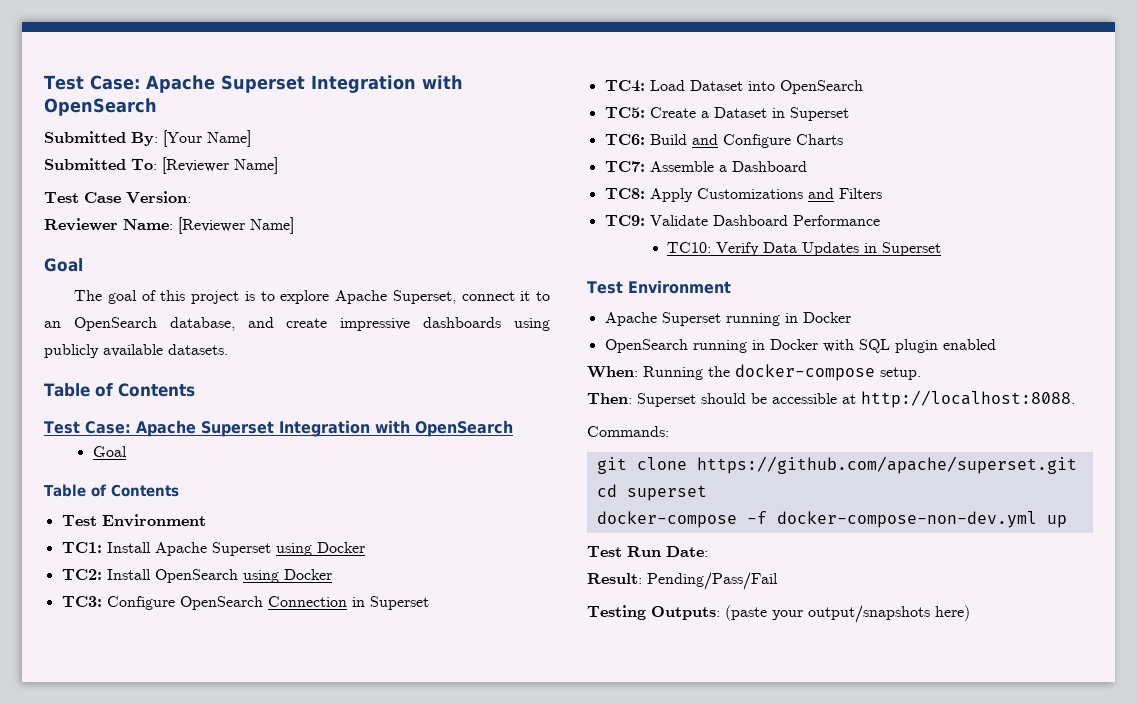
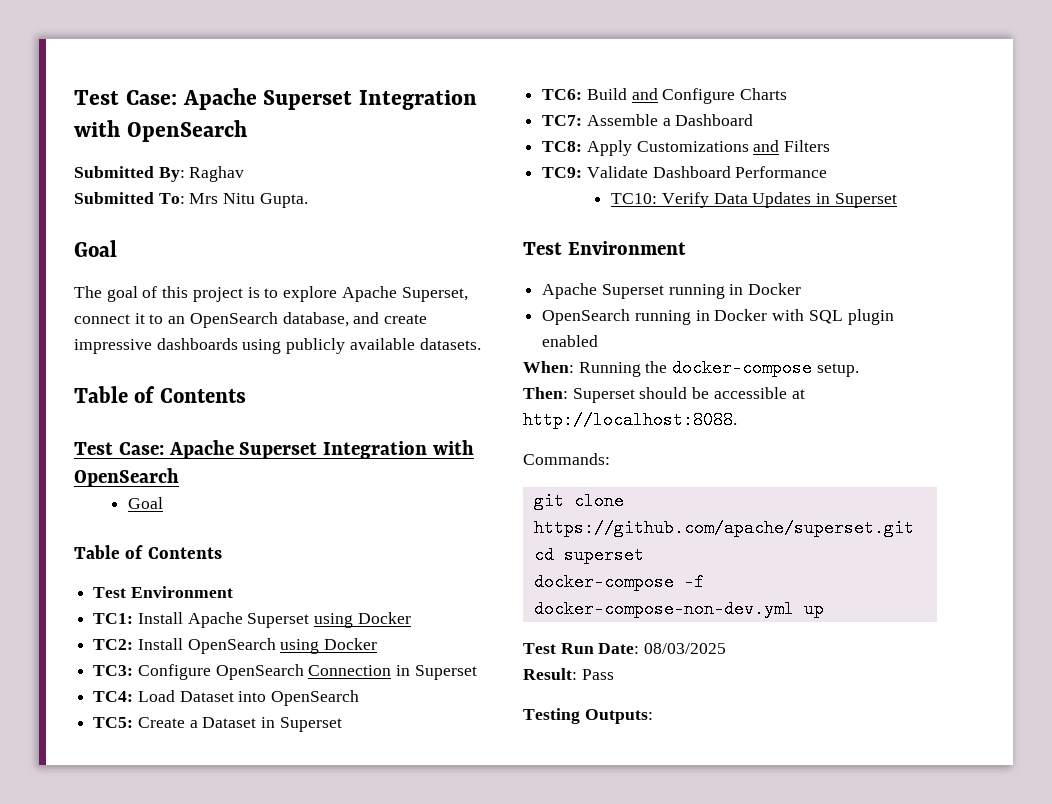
[163,130,251,147] [Your Name] -> [189,166,245,182] Raghav
[162,157,278,174] [44,191,191,204] [44,217,294,234] [Reviewer Name] // Test Case Version: // Reviewer Name: [Reviewer Name] -> [189,193,308,208] Mrs Nitu Gupta.
(708, 551) none -> [644,643,727,654] 08/03/2025
[647,572,778,590] Pending/Pass/Fail -> [581,669,614,680] Pass
[725,605,970,623] (paste your output/snapshots here) -> (653, 716) none

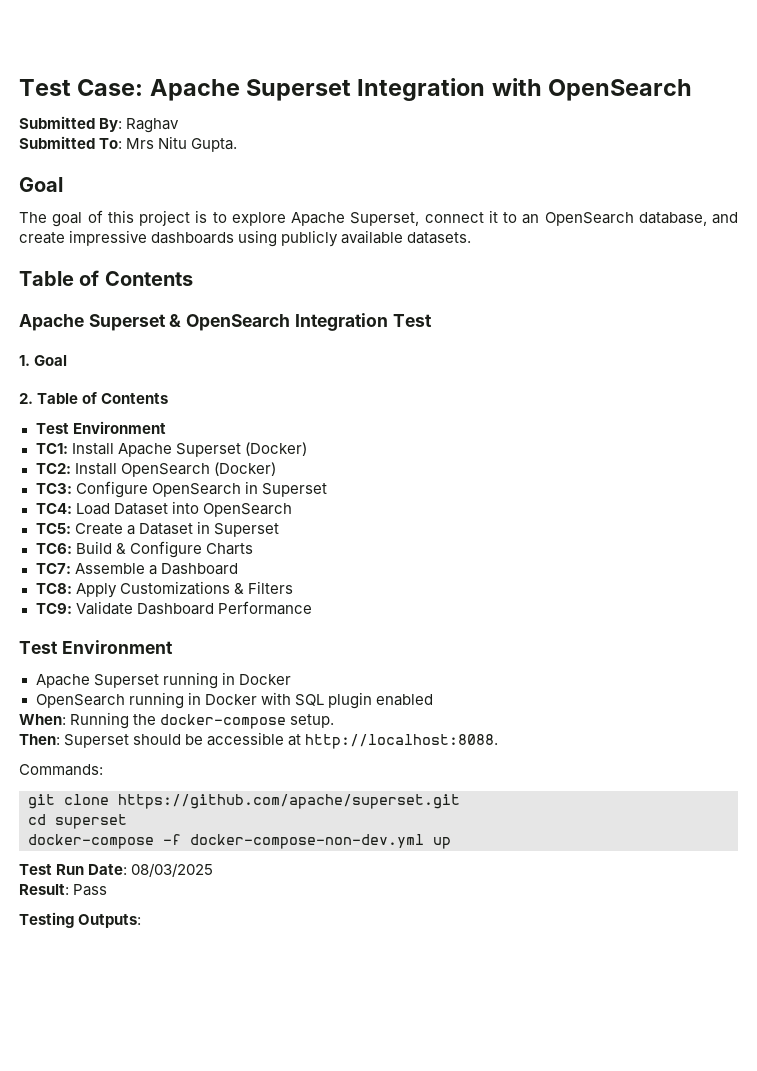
[74,440,475,459] [74,468,179,487] [127,497,163,509] Test Case: Apache Superset Integration with OpenSearch // Goal // -> [19,313,432,331] [19,355,68,366] [19,393,33,404] Apache Superset & OpenSearch Integration Test // 1. Goal // 2.
[314,612,411,628] using Docker -> [244,442,307,456] (Docker)
[280,638,378,654] using Docker -> [213,462,276,476] (Docker)
[308,665,392,676] Connection -> (241, 490) none
[631,88,658,100] and -> [115,543,126,554] &
[753,140,780,152] and -> [233,583,244,594] &
[611,192,897,208] // TC10: Verify Data Updates in Superset -> (312, 608) none

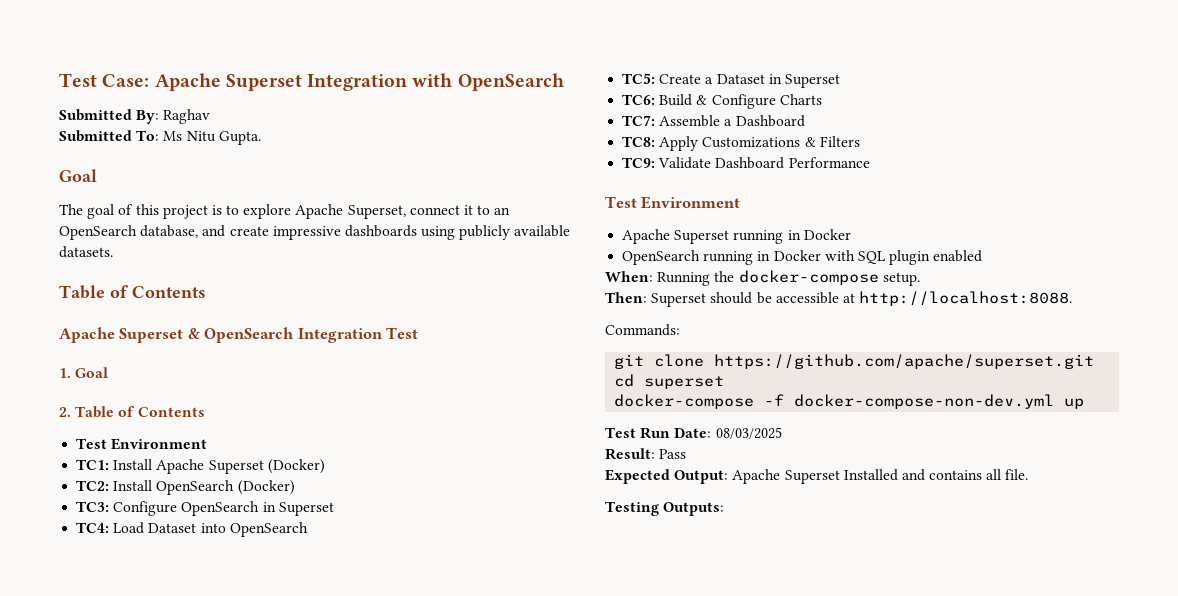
[126,138,155,149] Mrs -> [163,131,183,141] Ms
(108, 890) none -> [605,469,1029,484] // Expected Output: Apache Superset Installed and contains all file.

